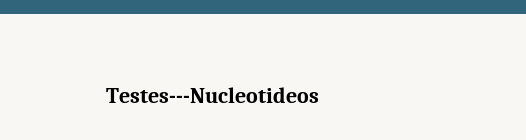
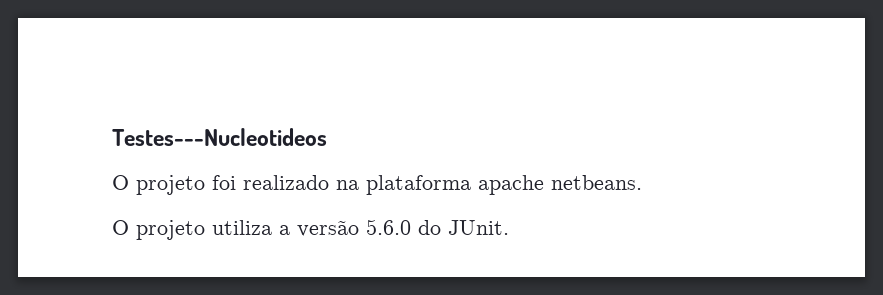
(319, 95) none -> [112,175,642,195] [112,219,509,240] // O projeto foi realizado na plataforma apache netbeans. // O projeto utiliza a versão 5.6.0 do JUnit.

